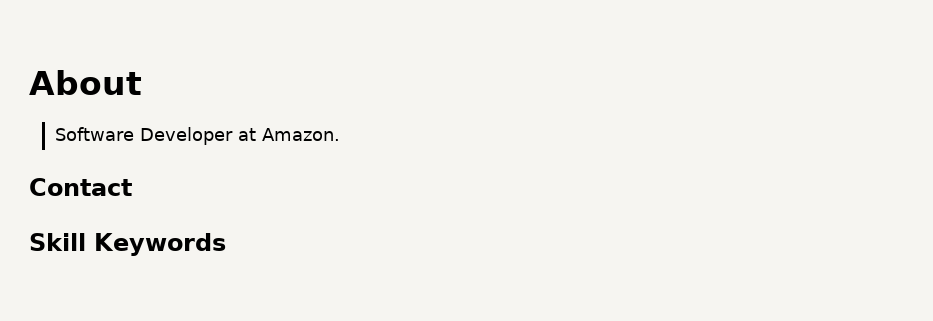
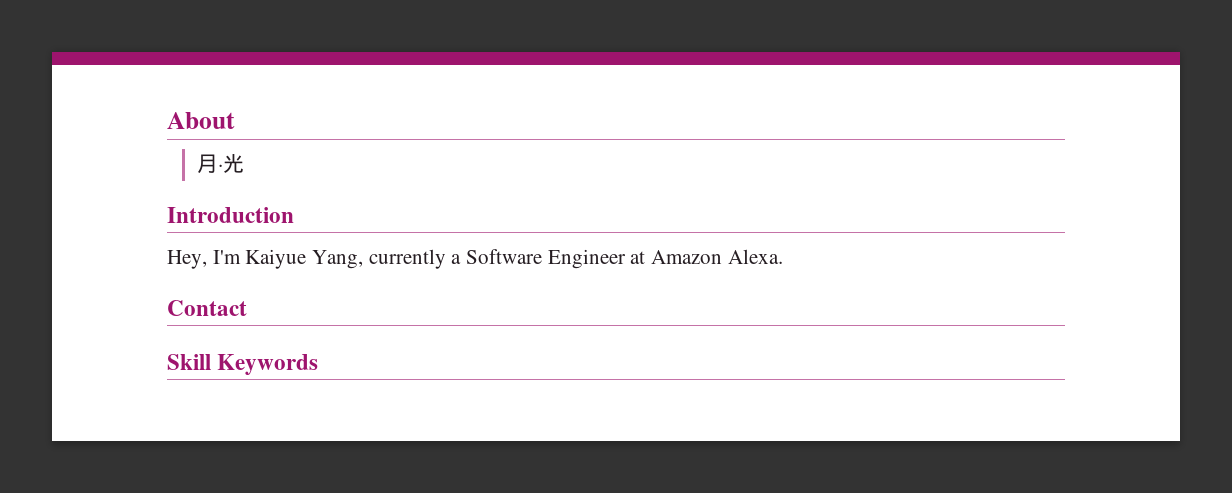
[54,127,340,145] Software Developer at Amazon. -> [196,154,244,173] [167,207,294,223] [167,249,783,269] 月·光 // Introduction // Hey, I'm Kaiyue Yang, currently a Software Engineer at Amazon Alexa.

